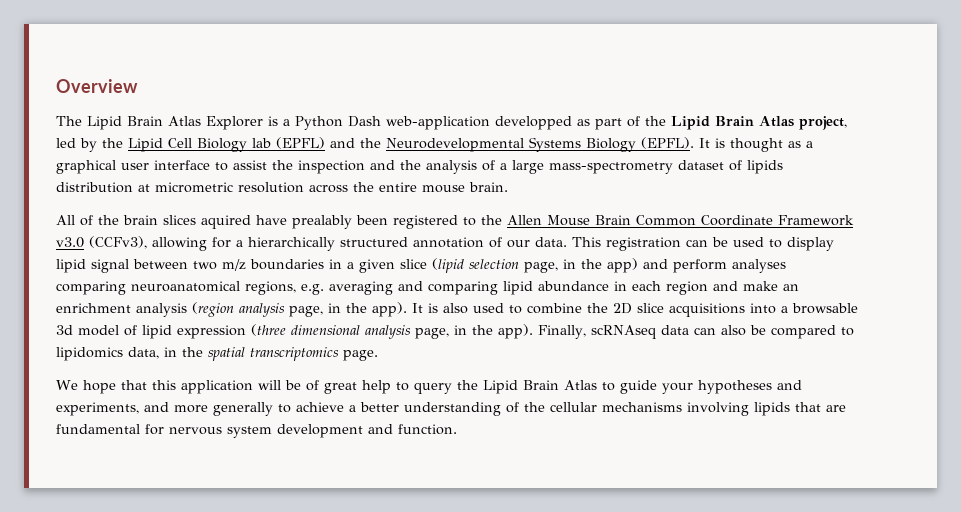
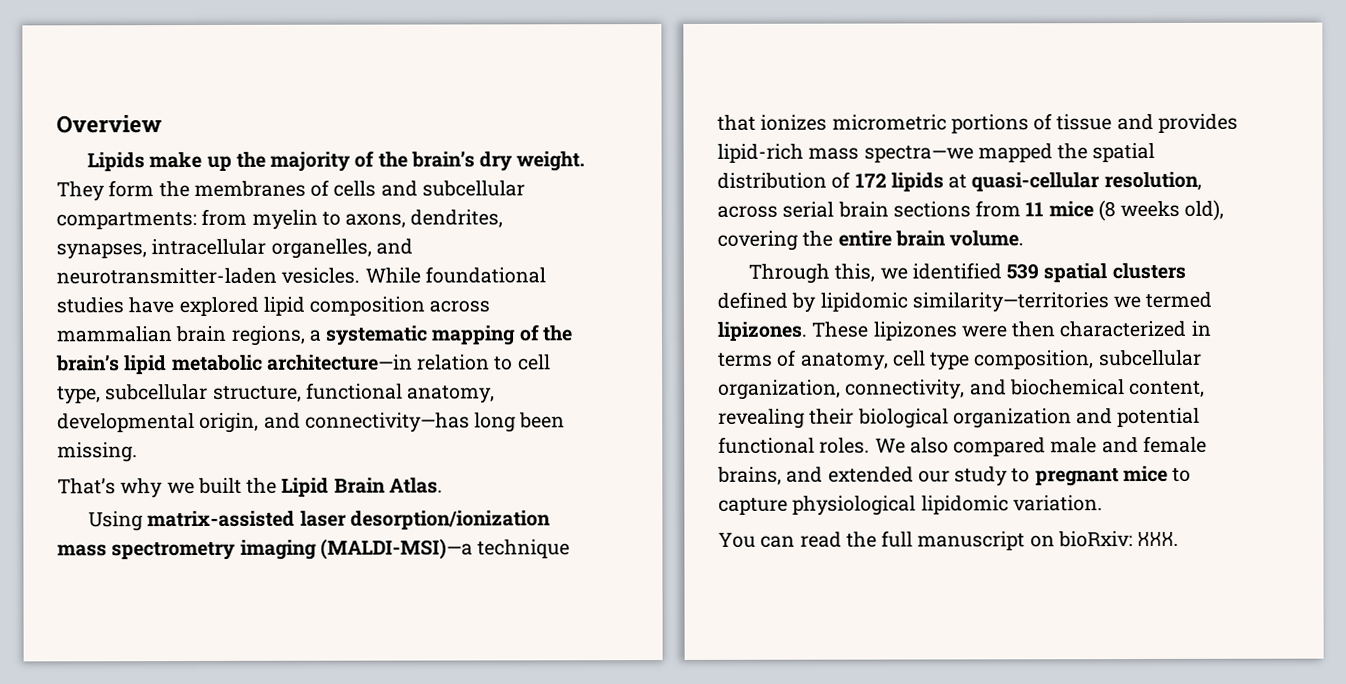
[56,116,847,130] [56,137,813,152] [56,160,783,174] [56,182,508,193] [56,215,854,229] [56,236,834,251] [56,258,786,273] [56,281,799,295] [56,302,858,317] [56,324,854,339] [56,347,378,361] [56,380,802,394] [56,402,846,416] [56,424,457,438] The Lipid Brain Atlas Explorer is a Python Dash web-application developped as part of the Lipid Brain Atlas project, led by the Lipid Cell Biology lab (EPFL) and the Neurodevelopmental Systems Biology (EPFL). It is thought as a graphical user interface to assist the inspection and the analysis of a large mass-spectrometry dataset of lipids distribution at micrometric resolution across the entire mouse brain. // All of the brain slices aquired have prealably been registered to the Allen Mouse Brain Common Coordinate Framework v3.0 (CCFv3), allowing for a hierarchically structured annotation of our data. This registration can be used to display lipid signal between two m/z boundaries in a given slice (lipid selection page, in the app) and perform analyses comparing neuroanatomical regions, e.g. averaging and comparing lipid abundance in each region and make an enrichment analysis (region analysis page, in the app). It is also used to combine the 2D slice acquisitions into a browsable 3d model of lipid expression (three dimensional analysis page, in the app). Finally, scRNAseq data can also be compared to lipidomics data, in the spatial transcriptomics page. // We hope that this application will be of great help to query the Lipid Brain Atlas to guide your hypotheses and experiments, and more generally to achieve a better understanding of the cellular mechanisms involving lipids that are fundamental for nervous system development and function. -> [87,150,586,172] [56,179,525,202] [56,208,504,230] [56,238,413,260] [56,266,546,285] [56,296,491,317] [56,324,572,346] [56,354,551,375] [57,382,496,405] [57,412,566,433] [57,442,138,463] [57,477,443,499] [88,510,551,532] [57,538,571,561] [717,113,1238,134] [717,142,1156,163] [717,171,1202,192] [717,199,1225,222] [717,230,1025,251] [748,262,1186,284] [717,291,1213,313] [717,320,1211,341] [718,349,1202,371] [718,379,1206,400] [718,407,1201,429] [718,435,1207,457] [717,465,1192,487] [718,495,1103,516] [718,530,1180,551] Lipids make up the majority of the brain’s dry weight. They form the membranes of cells and subcellular compartments: from myelin to axons, dendrites, synapses, intracellular organelles, and neurotransmitter-laden vesicles. While foundational studies have explored lipid composition across mammalian brain regions, a systematic mapping of the brain’s lipid metabolic architecture—in relation to cell type, subcellular structure, functional anatomy, developmental origin, and connectivity—has long been missing. // That’s why we built the Lipid Brain Atlas. // Using matrix-assisted laser desorption/ionization mass spectrometry imaging (MALDI-MSI)—a technique that ionizes micrometric portions of tissue and provides lipid-rich mass spectra—we mapped the spatial distribution of 172 lipids at quasi-cellular resolution, across serial brain sections from 11 mice (8 weeks old), covering the entire brain volume. // Through this, we identified 539 spatial clusters defined by lipidomic similarity—territories we termed lipizones. These lipizones were then characterized in terms of anatomy, cell type composition, subcellular organization, connectivity, and biochemical content, revealing their biological organization and potential functional roles. We also compared male and female brains, and extended our study to pregnant mice to capture physiological lipidomic variation. // You can read the full manuscript on bioRxiv: XXX.

